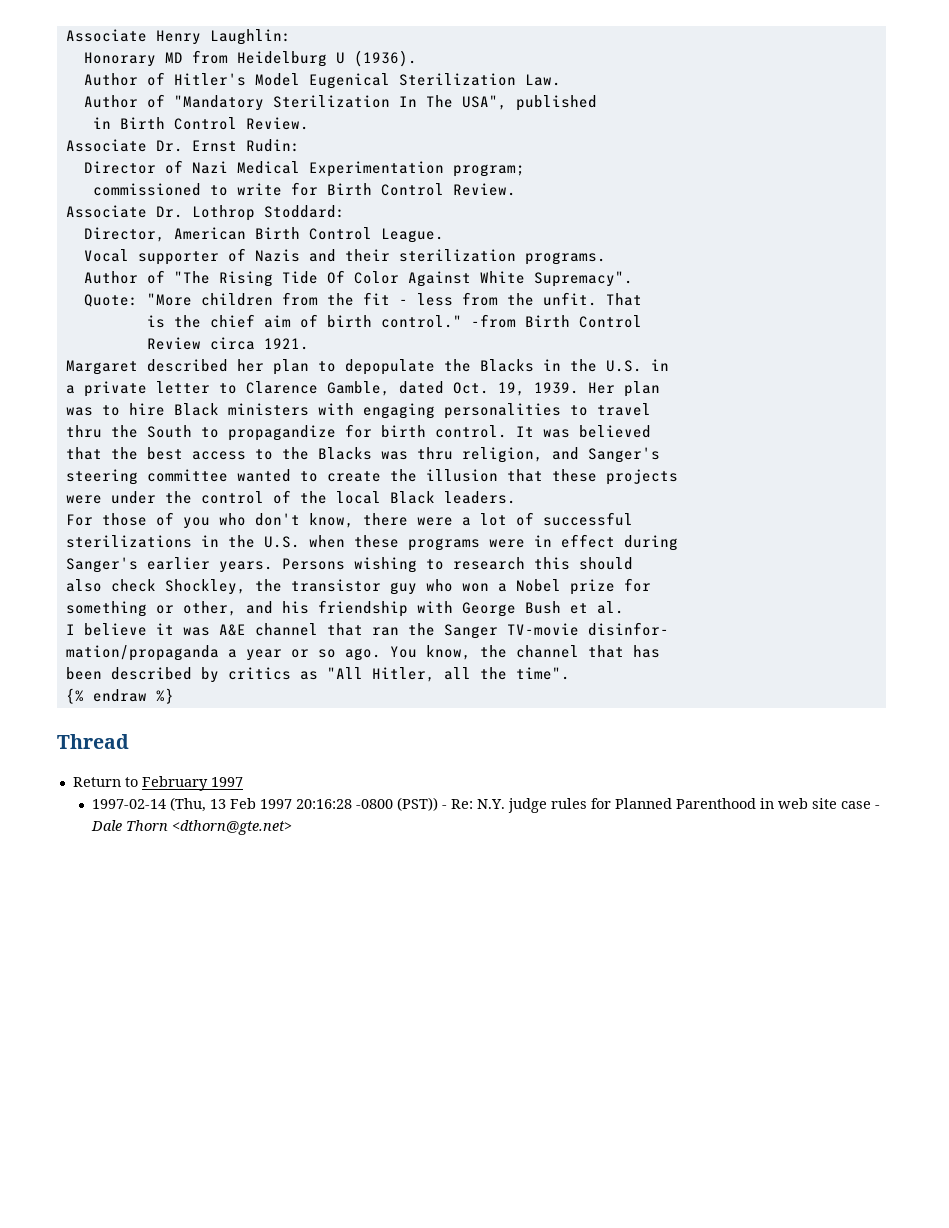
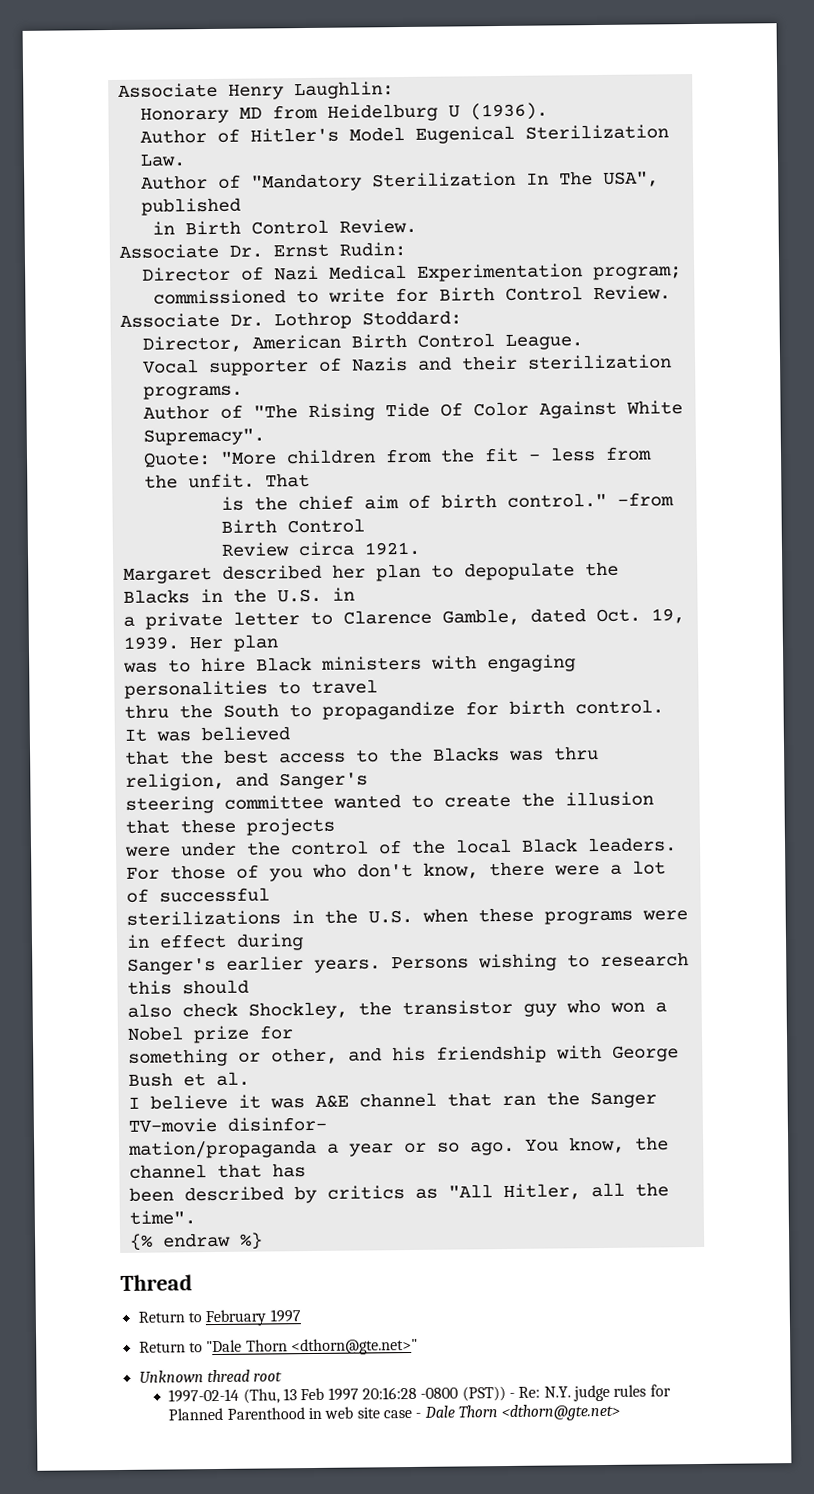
(243, 782) none -> [138,1337,418,1356] [138,1369,283,1383] // Return to "Dale Thorn <dthorn@gte.net>" // Unknown thread root

